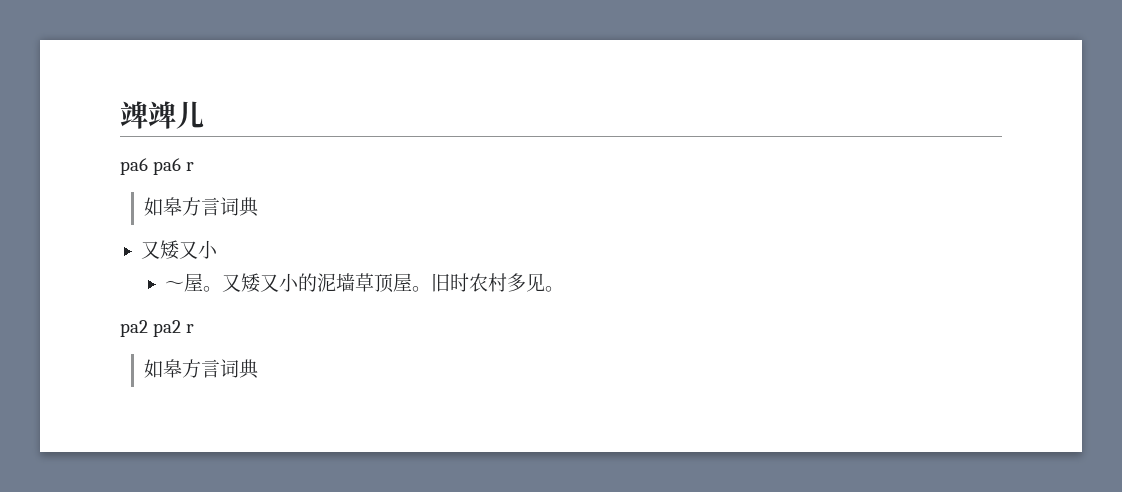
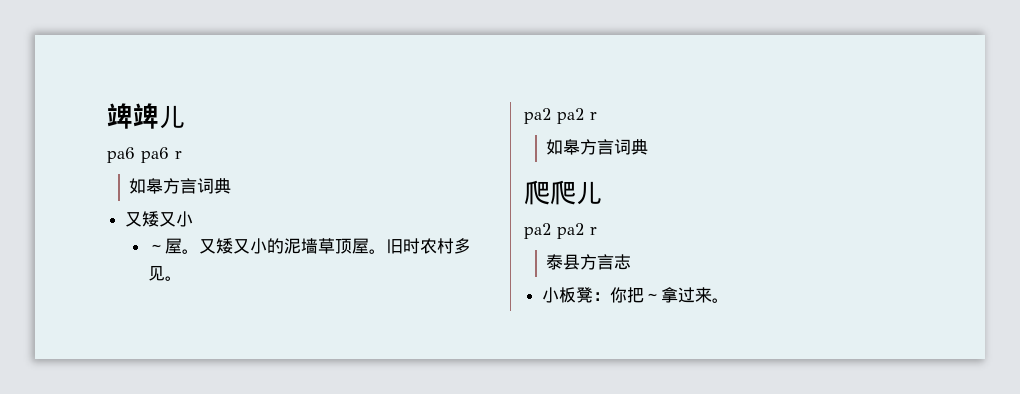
(260, 369) none -> [524,180,602,205] [524,223,597,239] [546,254,632,270] [542,287,730,303] // 爬爬儿 // pa2 pa2 r // 泰县方言志 // 小板凳：你把～拿过来。

